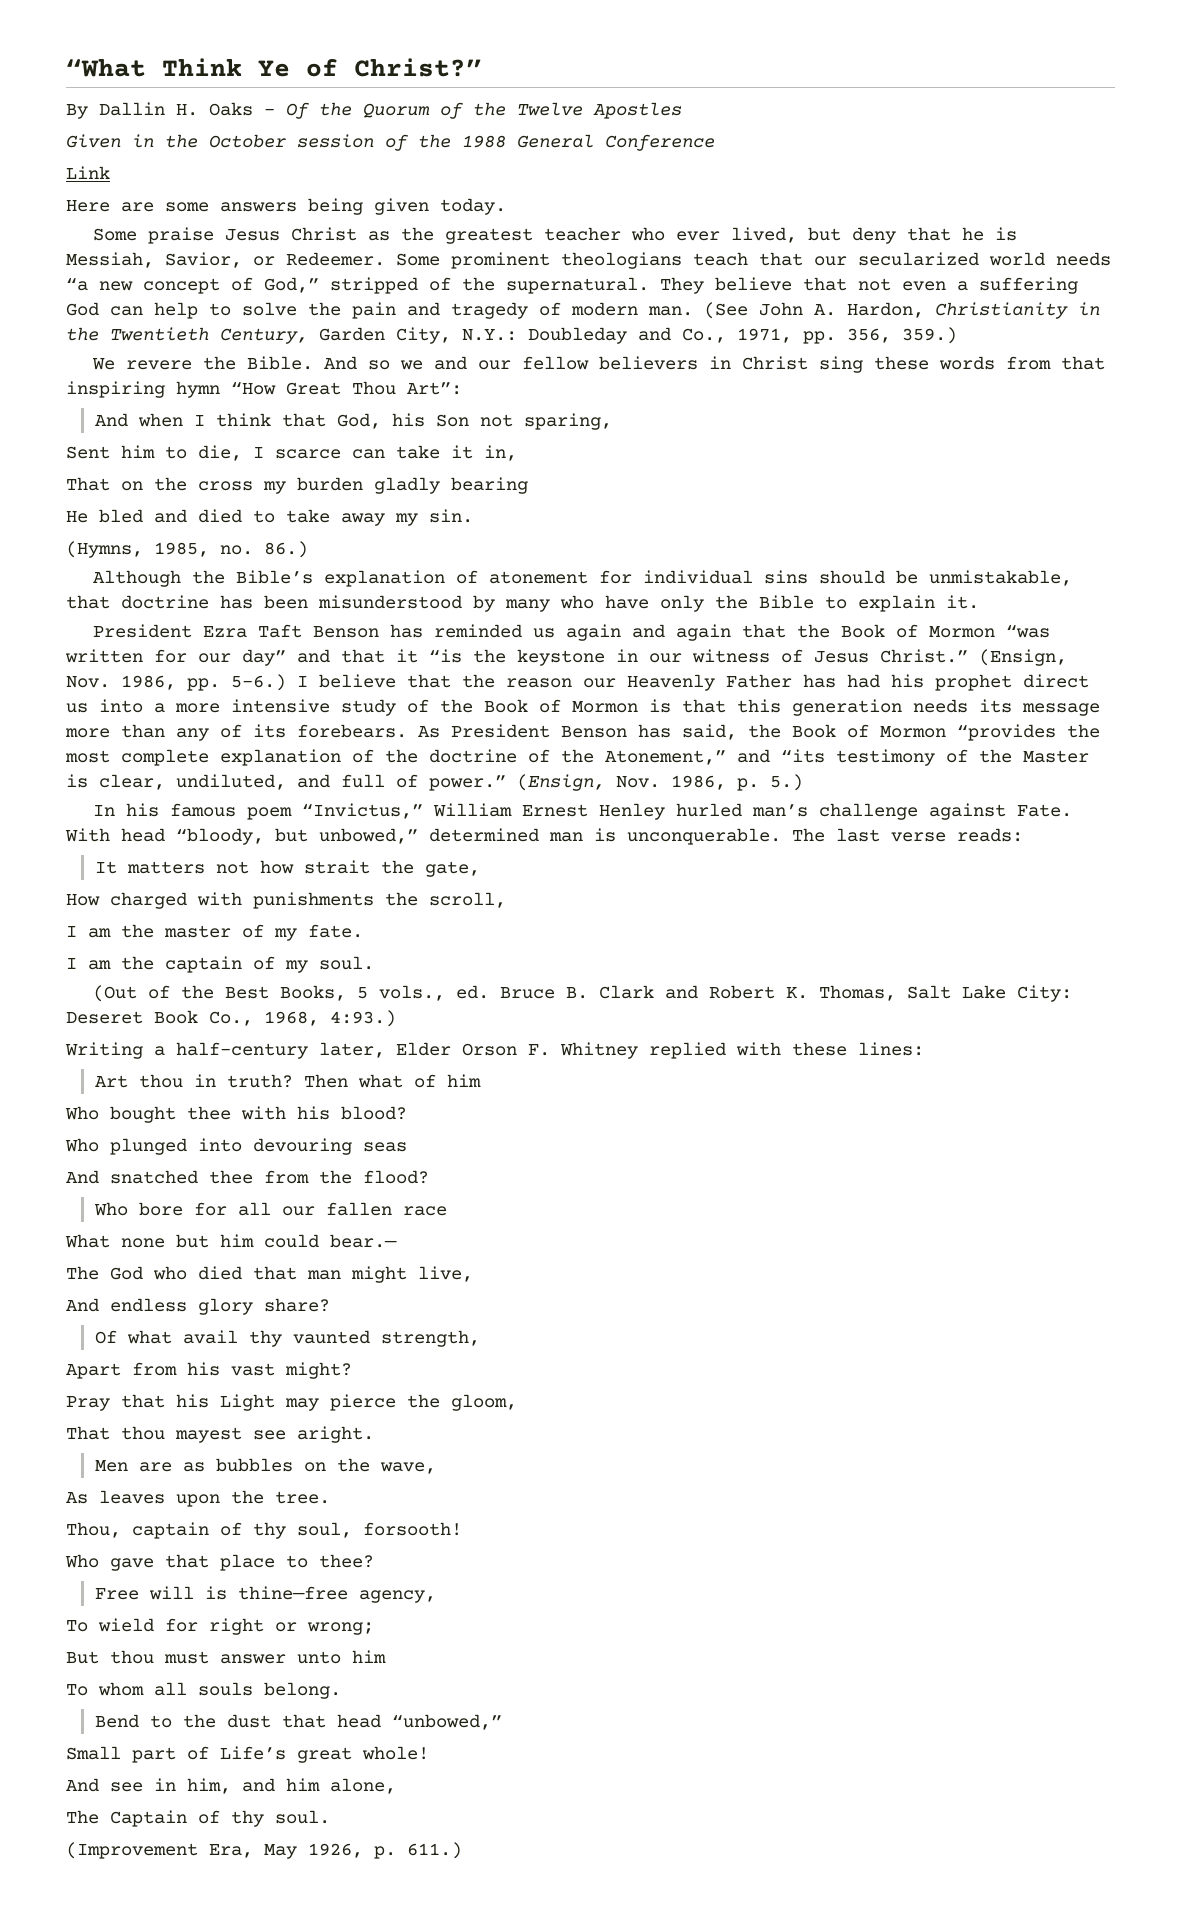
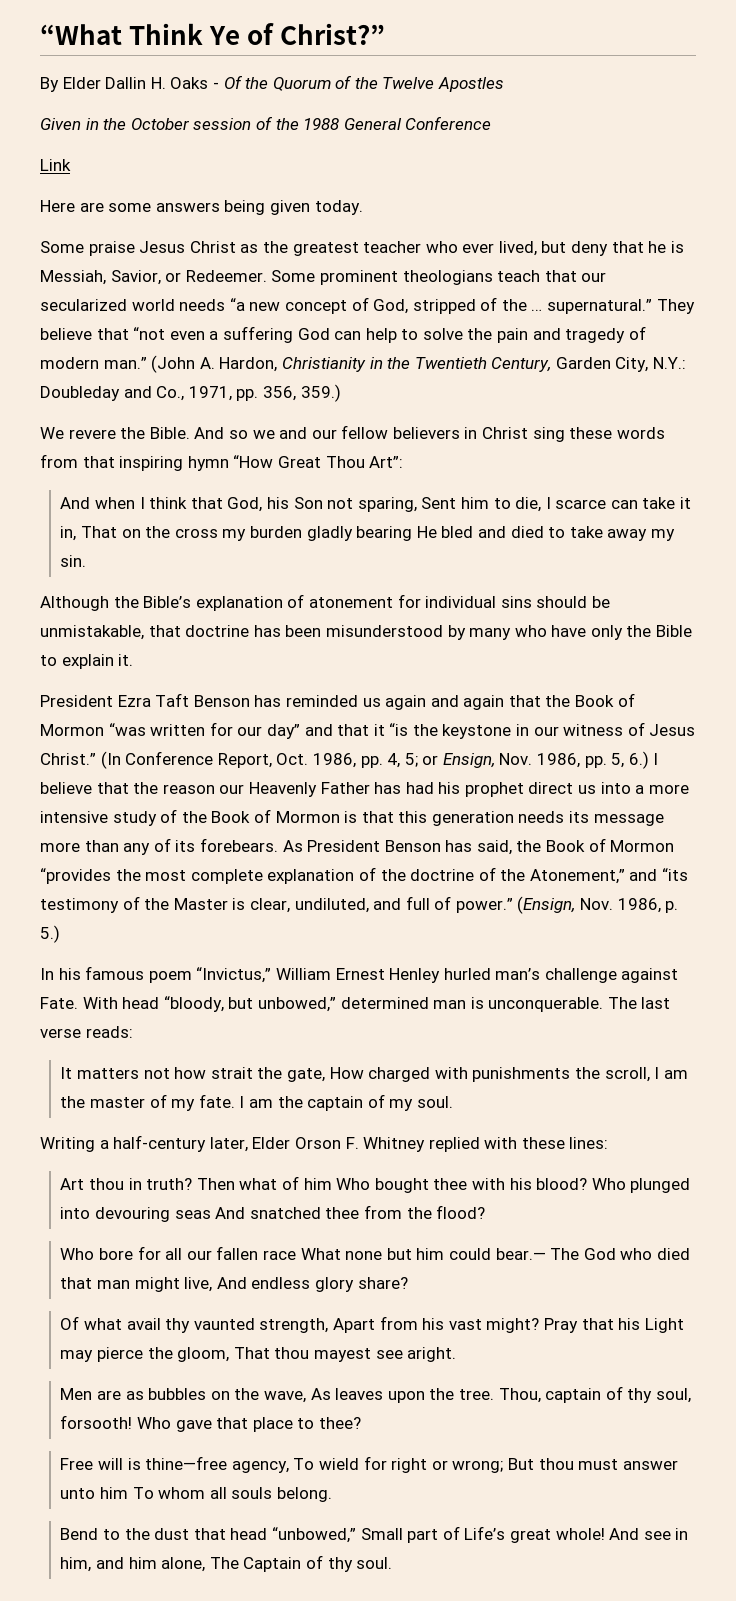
(88, 111) none -> [62,77,101,89] Elder
[264,277,319,293] God,” -> [373,299,409,314] God,
[506,277,649,294] supernatural. -> [531,299,653,314] … supernatural.”
[858,278,891,291] not -> [133,327,166,340] “not
[648,302,803,319] man. (See John -> [103,355,196,373] man.” (John
(612, 421) // -> (417, 504) none
(517, 453) // -> (77, 533) none
(528, 485) // -> (413, 533) none
[66,541,308,558] // (Hymns, 1985, no. 86.) -> (87, 561) none
[979,649,1067,666] (Ensign, -> [100,751,495,769] (In Conference Report, Oct. 1986, pp. 4, 5; or Ensign,
[231,674,286,691] 5–6.) -> [611,751,649,769] 5, 6.)
(480, 869) // -> (325, 1075) none
(506, 900) // -> (650, 1074) none
(363, 931) // -> (235, 1101) none
[93,985,1073,1002] [66,1010,396,1027] // (Out of the Best Books, 5 vols., ed. Bruce B. Clark and Robert K. Thomas, Salt Lake City: Deseret Book Co., 1968, 4:93.) -> (453, 1102) none
(481, 1080) // -> (332, 1184) none
(407, 1113) // -> (588, 1184) none
(407, 1147) // -> (211, 1214) none
(447, 1211) // -> (296, 1255) none
(397, 1241) // -> (546, 1254) none
(473, 1274) // -> (213, 1284) none
(480, 1338) // -> (329, 1325) none
(352, 1370) // -> (540, 1325) none
(517, 1402) // -> (230, 1354) none
(436, 1468) // -> (306, 1397) none
(330, 1497) // -> (494, 1394) none
(462, 1529) // -> (133, 1422) none
(436, 1596) // -> (289, 1467) none
(374, 1628) // -> (504, 1466) none
(386, 1656) // -> (129, 1493) none
(502, 1722) // -> (356, 1535) none
(429, 1753) // -> (605, 1534) none
(396, 1786) // -> (206, 1564) none
[66,1842,462,1859] // (Improvement Era, May 1926, p. 611.) -> (393, 1563) none

